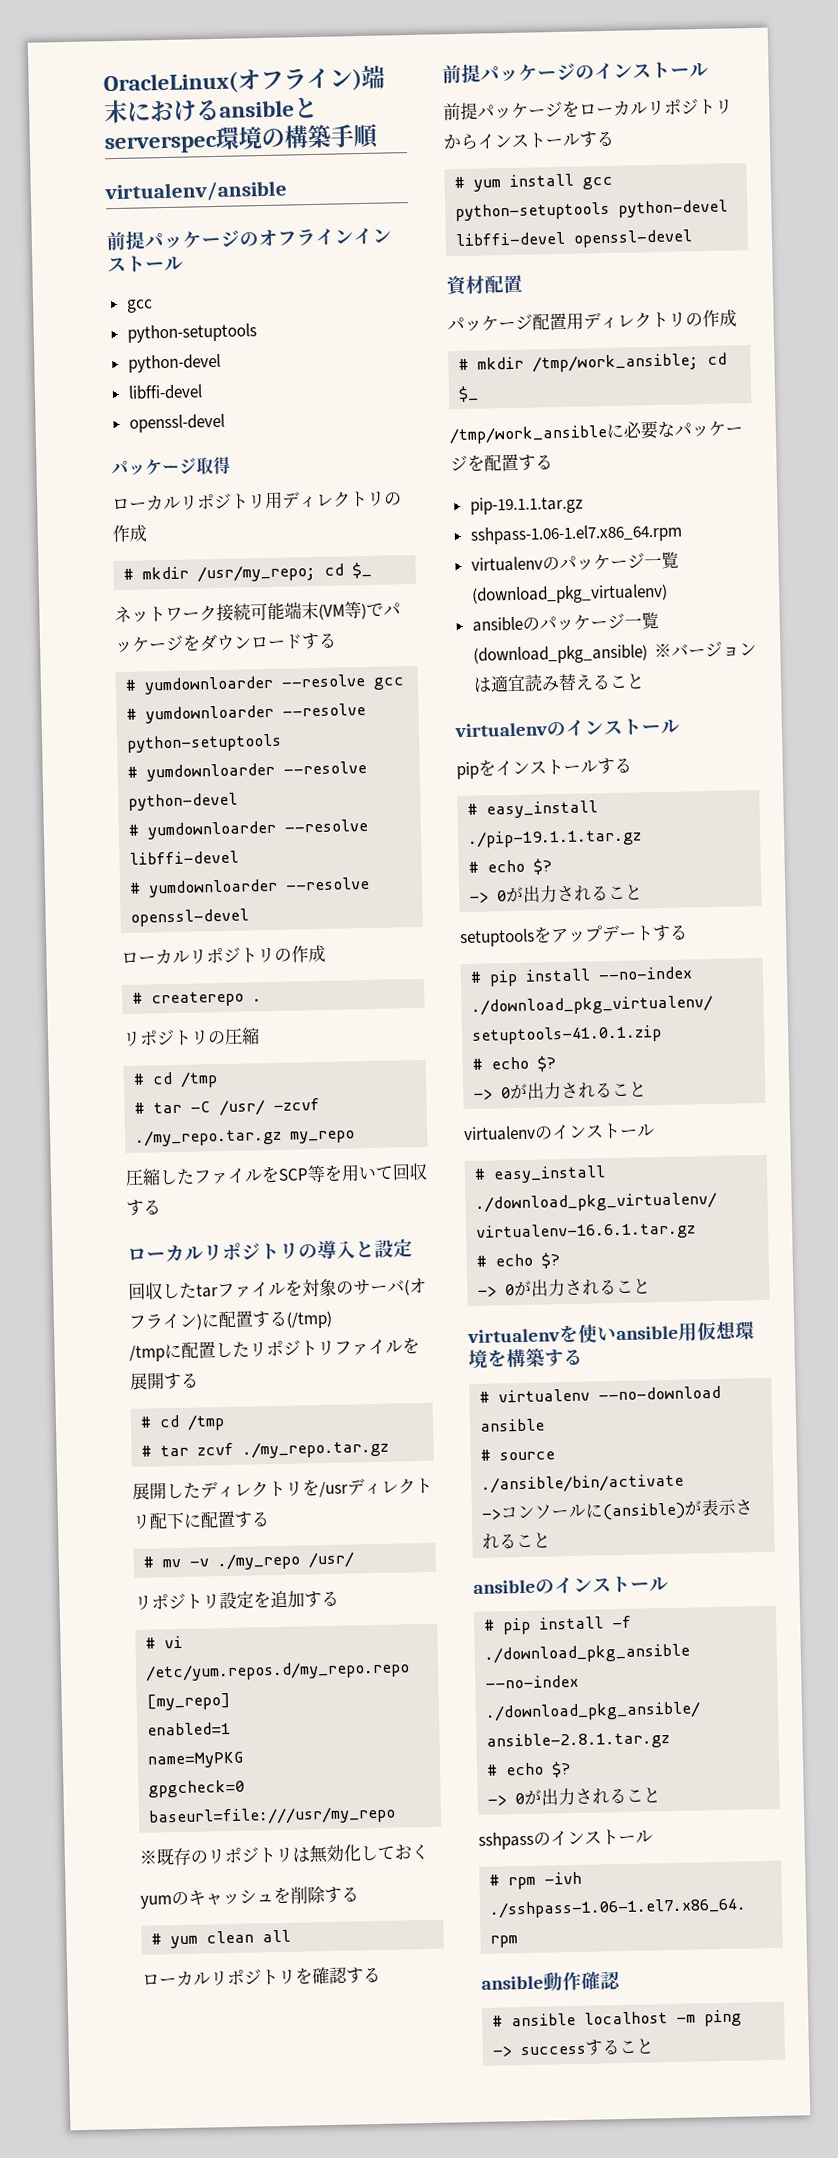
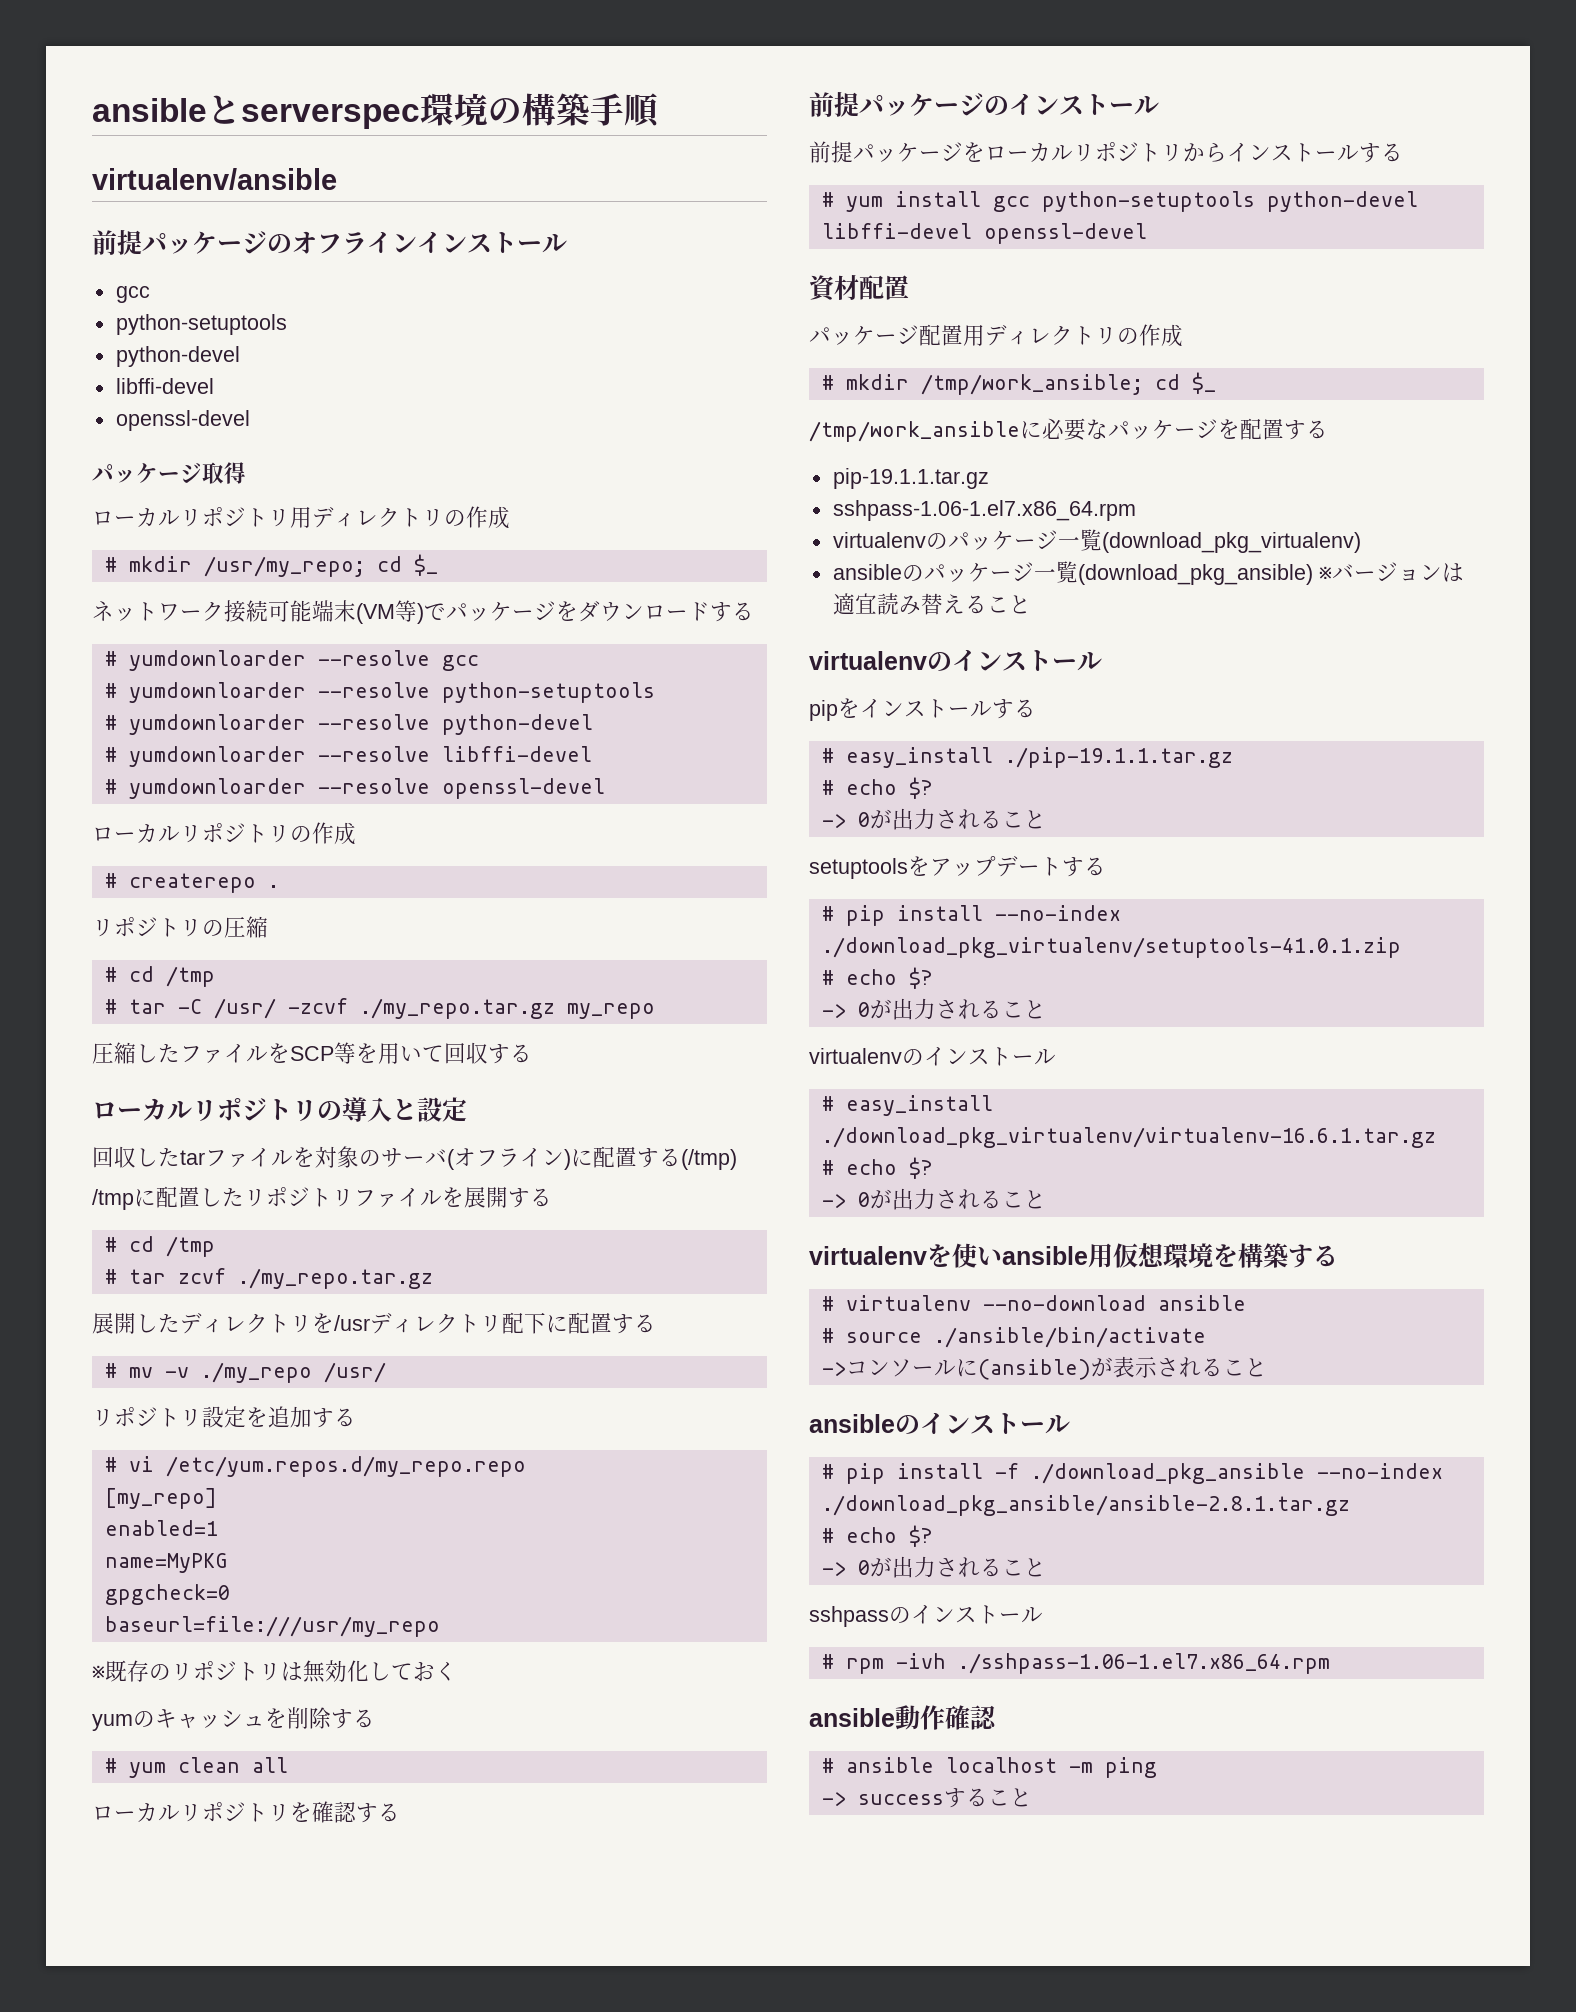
[103,65,385,96] [103,99,220,124] OracleLinux(オフライン)端末における -> (92, 110) none

